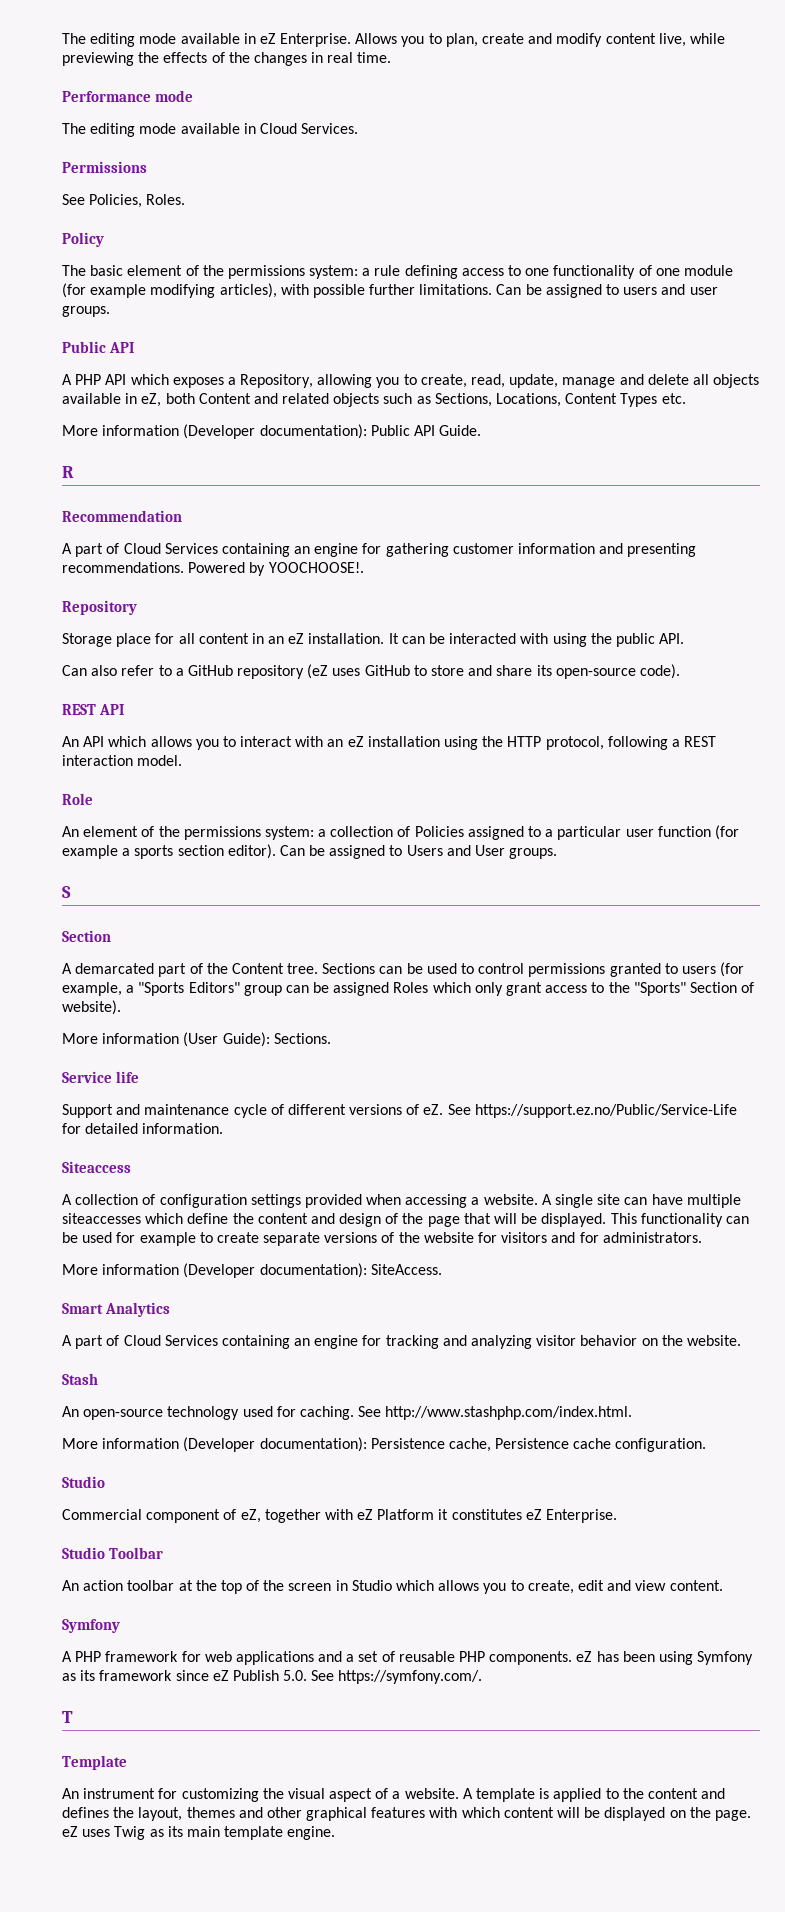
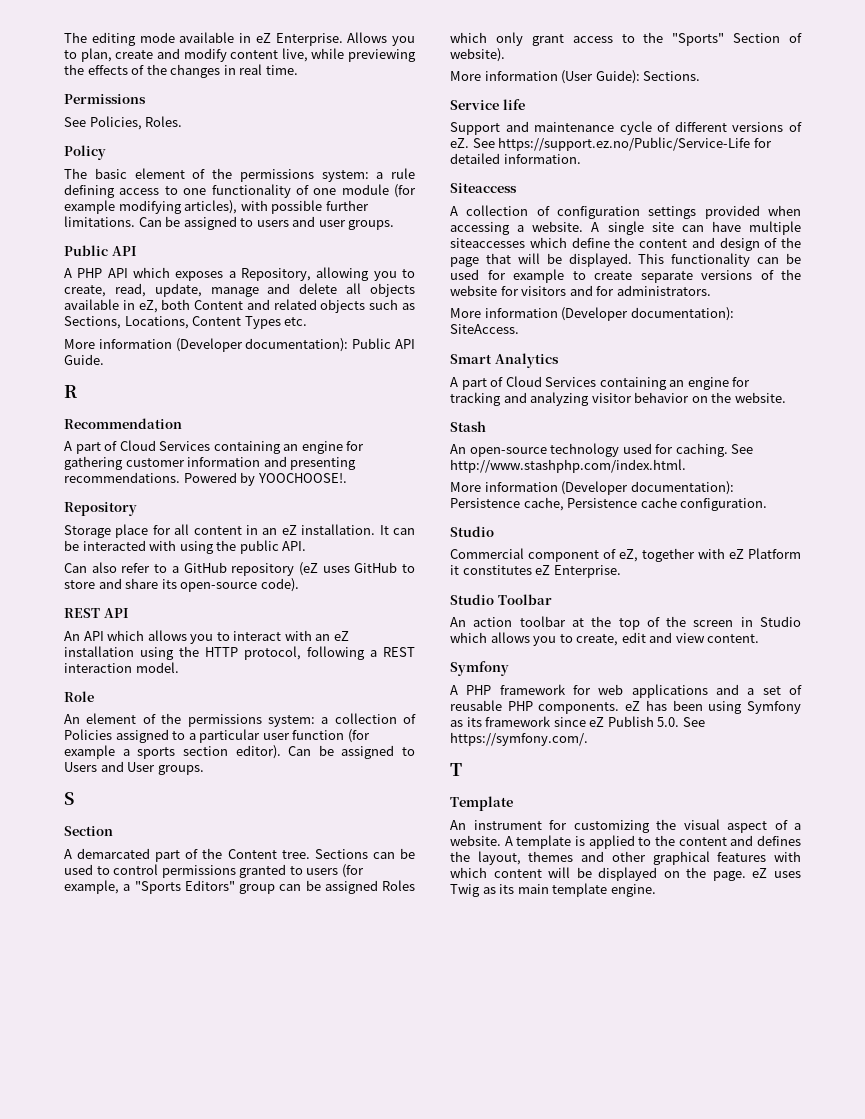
[62,90,194,102] [62,123,359,137] // Performance mode // The editing mode available in Cloud Services. -> (298, 70) none

